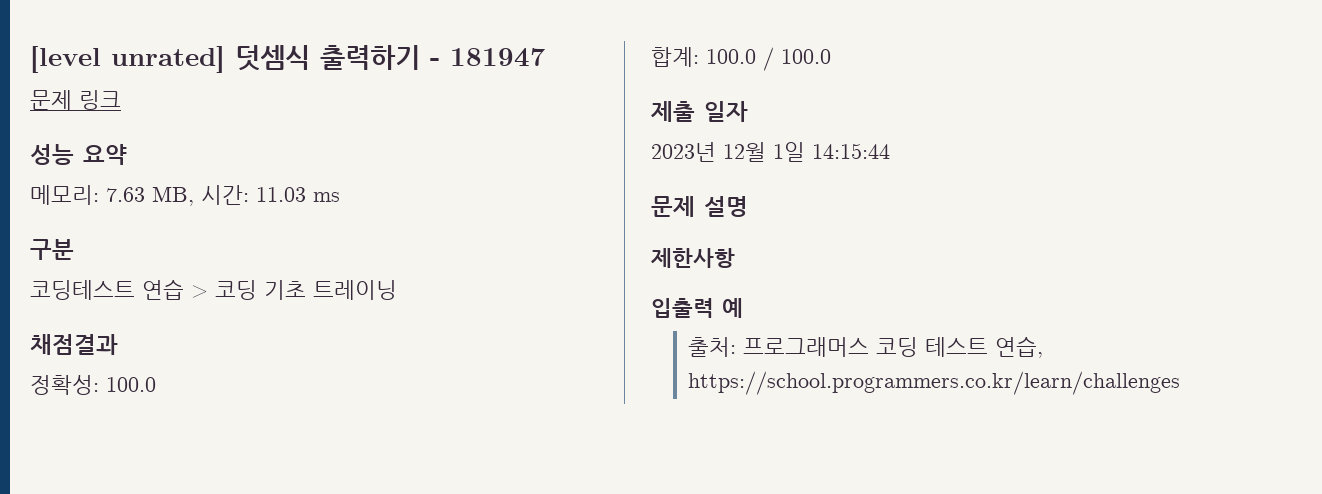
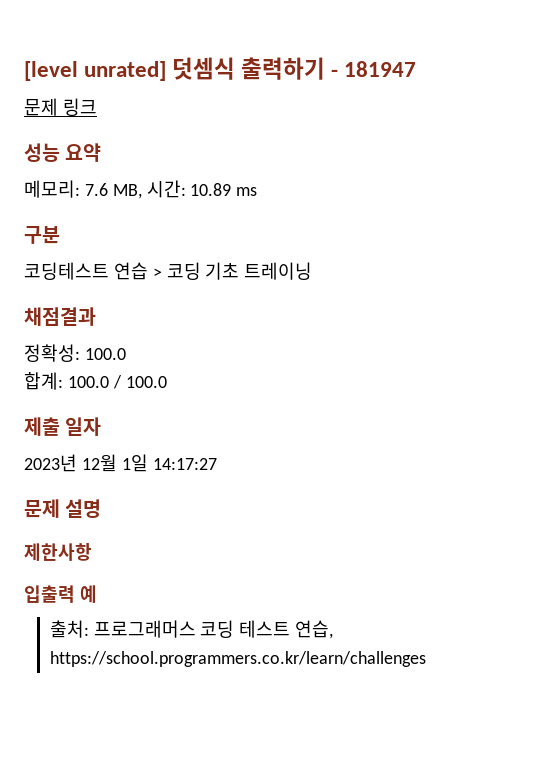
[106,187,145,202] 7.63 -> [84,183,108,196] 7.6
[256,187,306,202] 11.03 -> [190,183,232,196] 10.89
[812,143,890,159] 14:15:44 -> [152,458,217,470] 14:17:27

